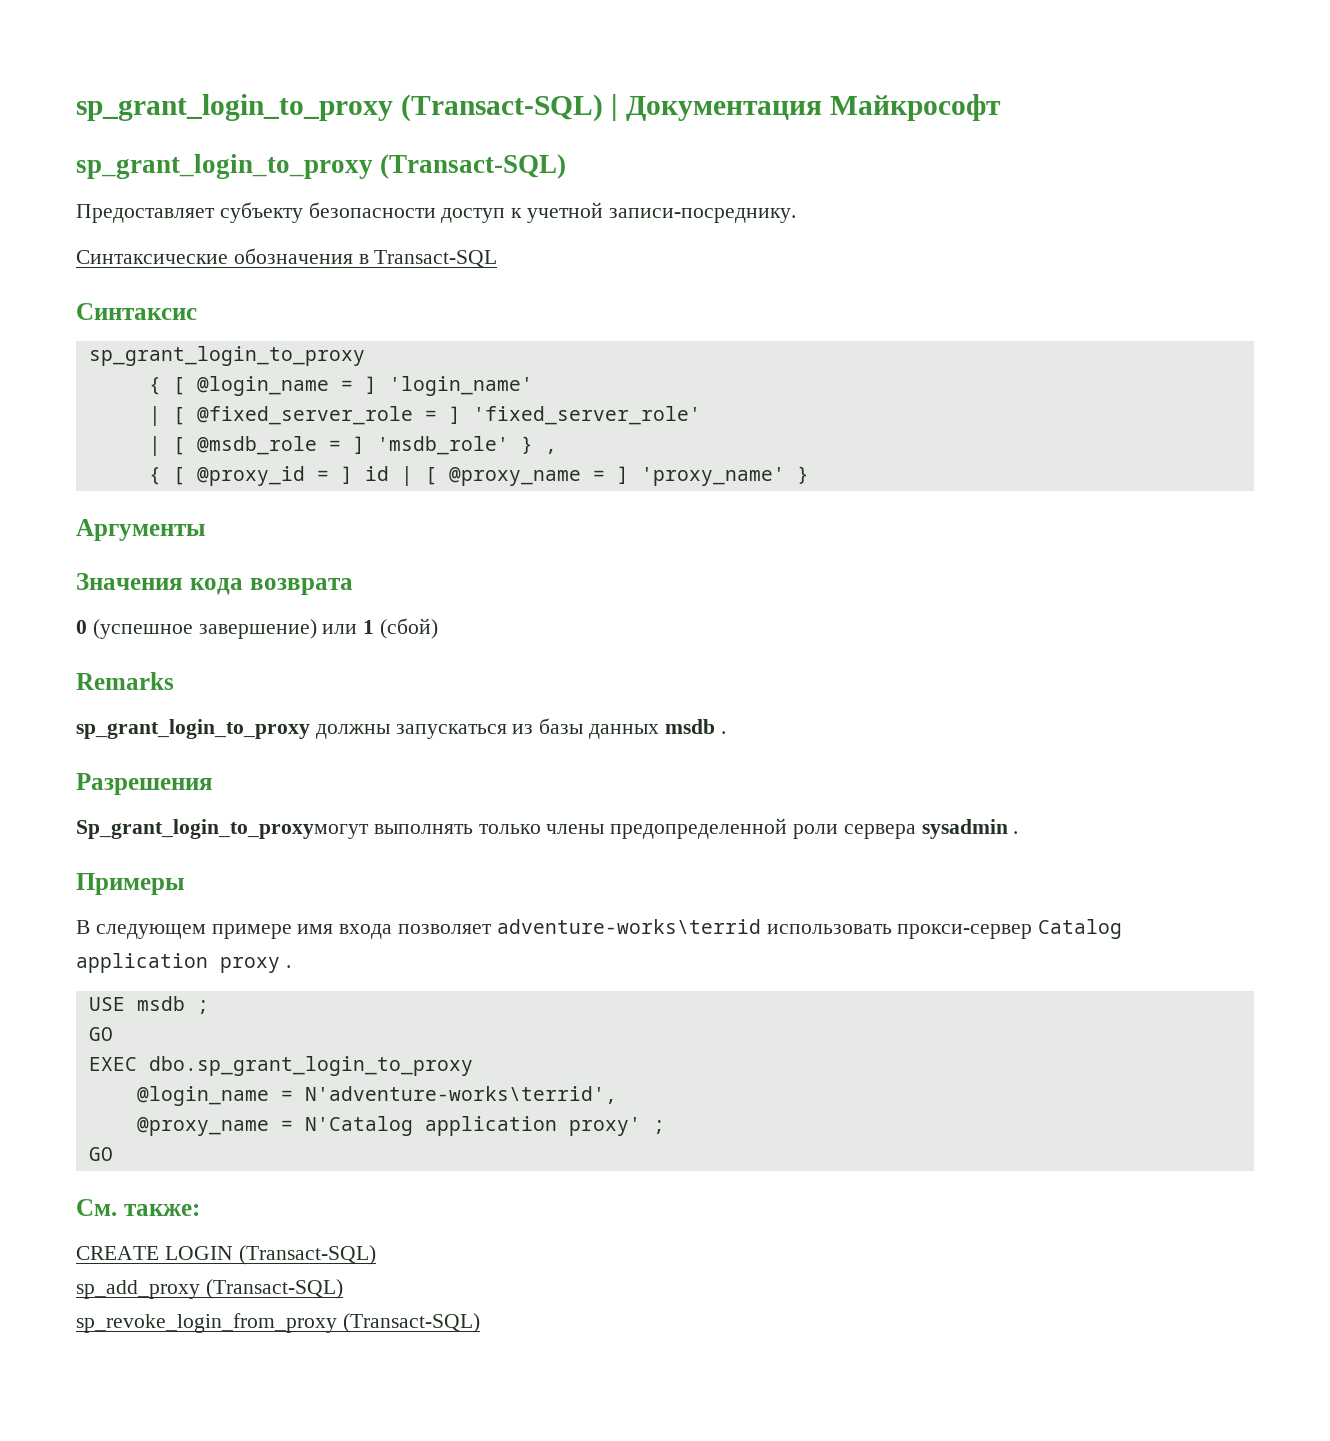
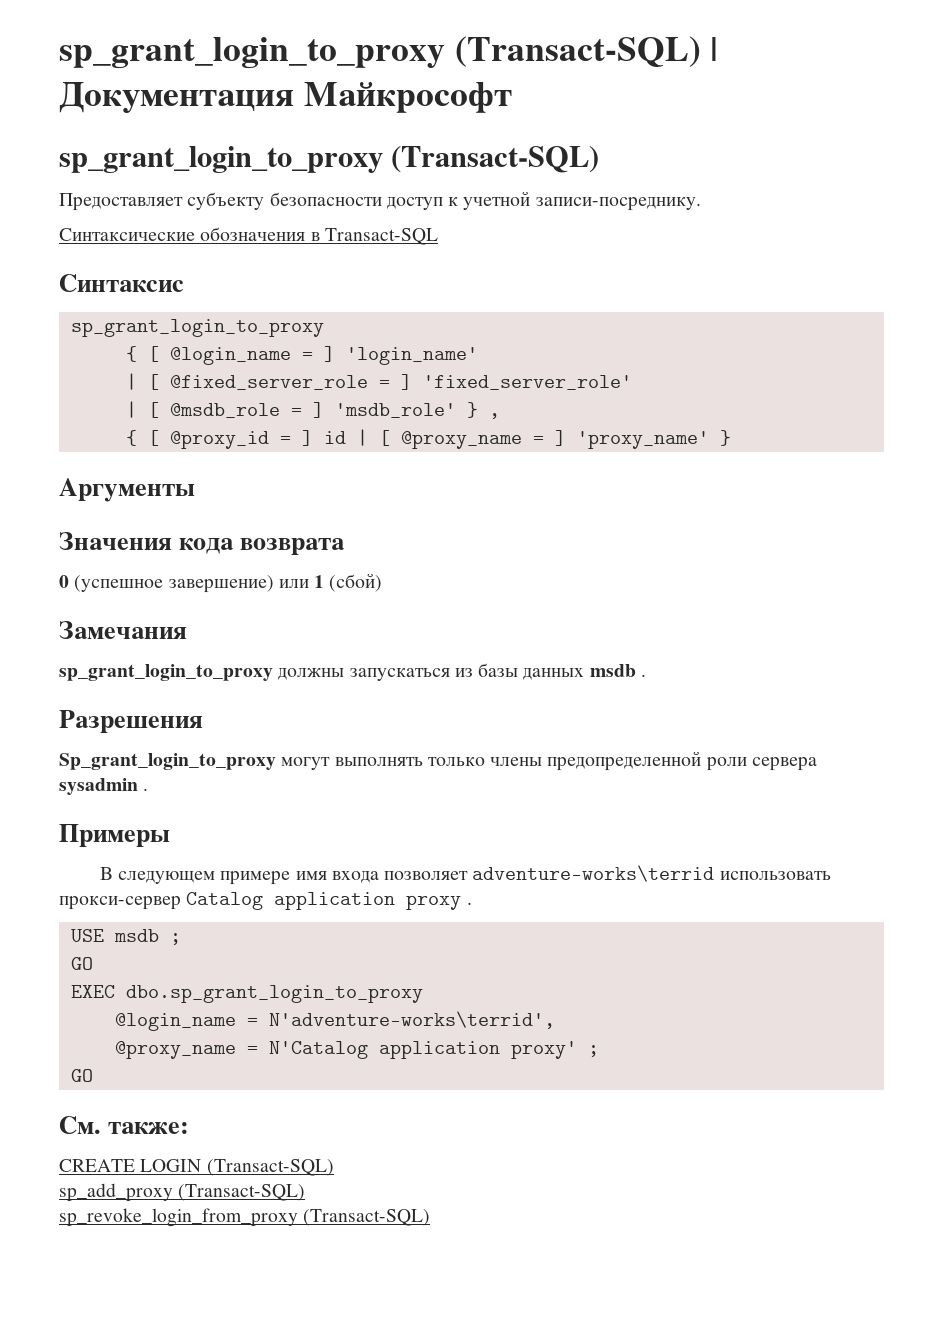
[76,672,174,690] Remarks -> [59,621,187,639] Замечания
[76,819,369,839] Sp_grant_login_to_proxyмогут -> [59,753,331,770] Sp_grant_login_to_proxy могут

